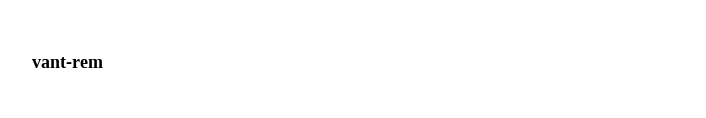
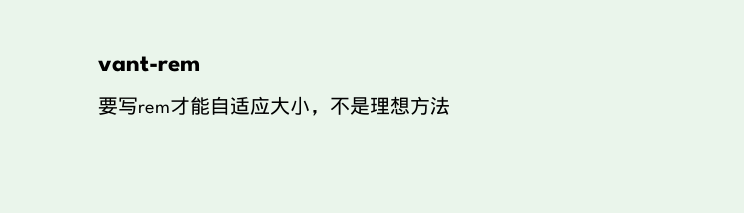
(103, 62) none -> [98,96,450,116] // 要写rem才能自适应大小，不是理想方法

